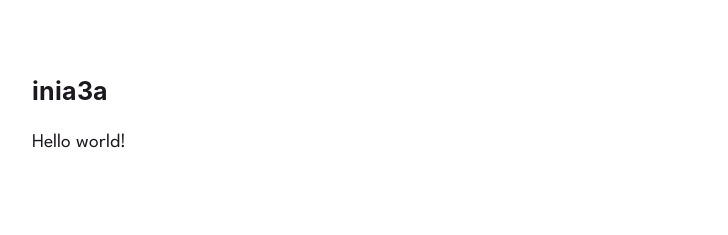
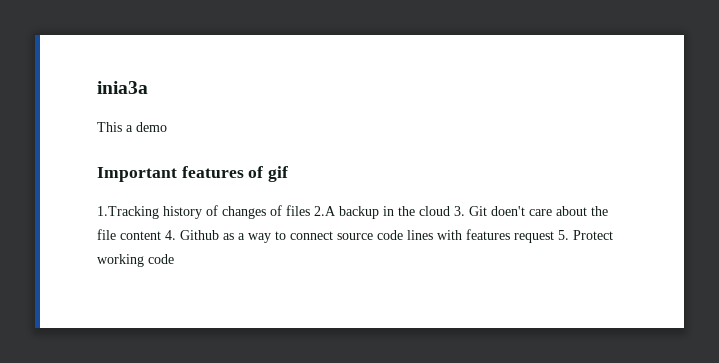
[32,133,127,148] Hello world! -> [97,122,167,132] [97,166,289,182] [97,205,608,219] [97,229,613,243] [97,254,174,267] This a demo // Important features of gif // 1.Tracking history of changes of files 2.A backup in the cloud 3. Git doen't care about the file content 4. Github as a way to connect source code lines with features request 5. Protect working code

